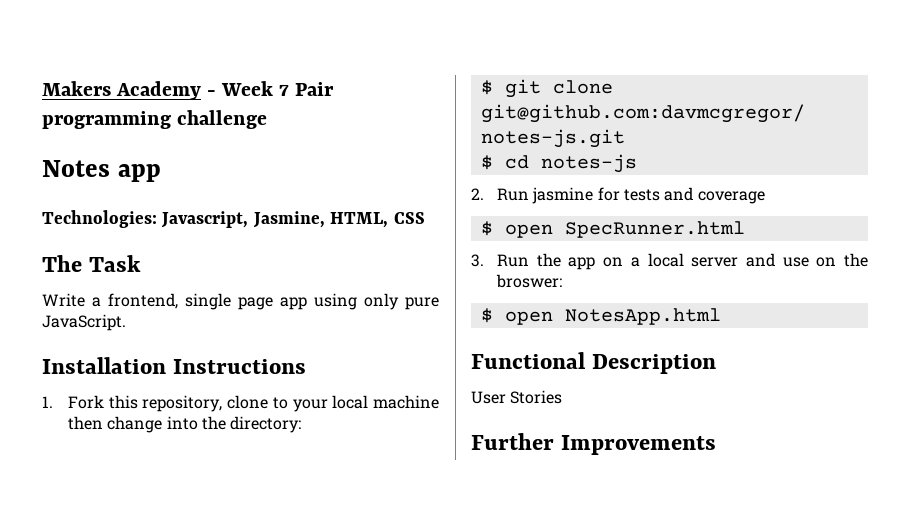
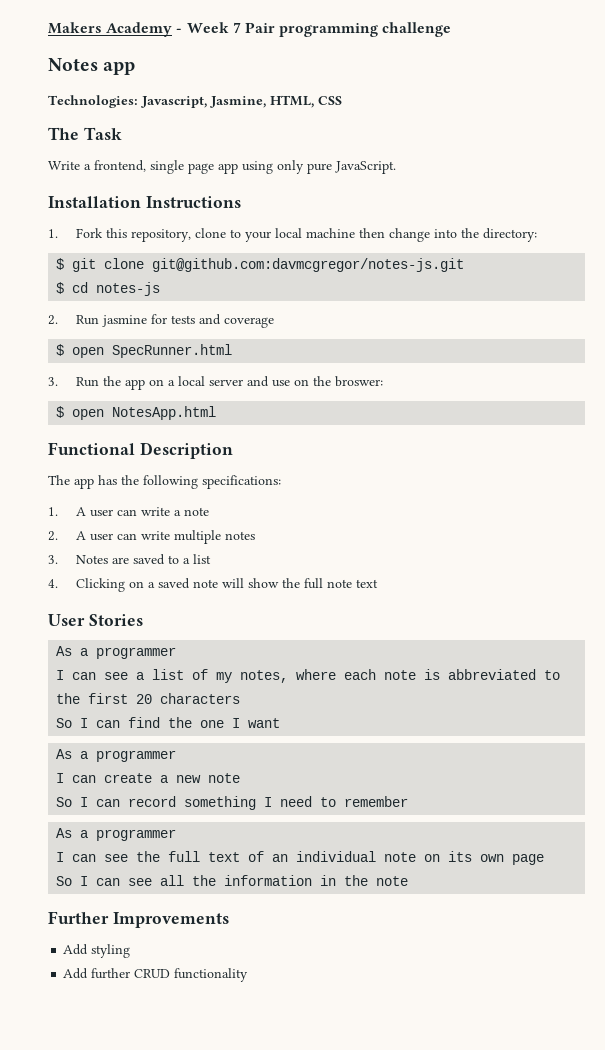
[471,390,563,404] [471,433,716,455] User Stories // Further Improvements -> [48,475,281,489] [48,507,209,517] [48,530,255,544] [48,554,211,565] [48,578,378,592] [48,614,143,626] [56,646,177,659] [56,669,561,683] [56,693,241,704] [56,717,281,728] [56,749,177,762] [56,773,241,783] [56,796,409,810] [56,828,177,841] [56,851,545,865] [56,875,409,886] [48,911,229,928] [63,944,131,958] [63,968,249,982] The app has the following specifications: // 1. A user can write a note // 2. A user can write multiple notes // 3. Notes are saved to a list // 4. Clicking on a saved note will show the full note text // User Stories // As a programmer // I can see a list of my notes, where each note is abbreviated to the first 20 characters // So I can find the one I want // As a programmer // I can create a new note // So I can record something I need to remember // As a programmer // I can see the full text of an individual note on its own page // So I can see all the information in the note // Further Improvements // Add styling // Add further CRUD functionality

